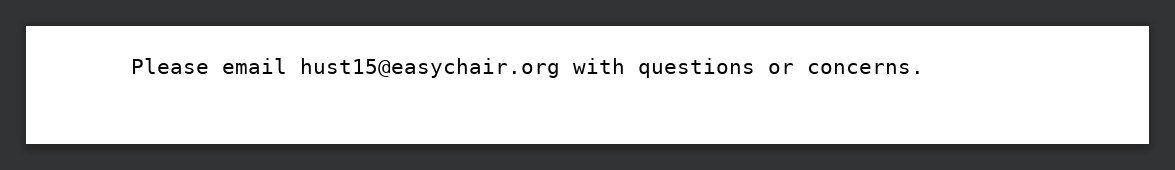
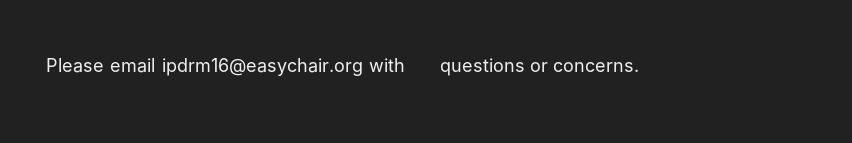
[300,58,560,78] hust15@easychair.org -> [161,58,363,76] ipdrm16@easychair.org

